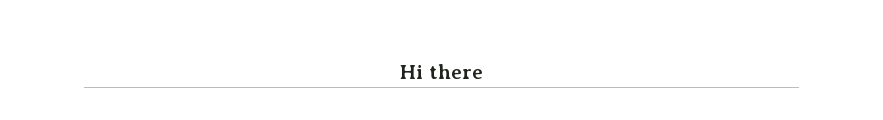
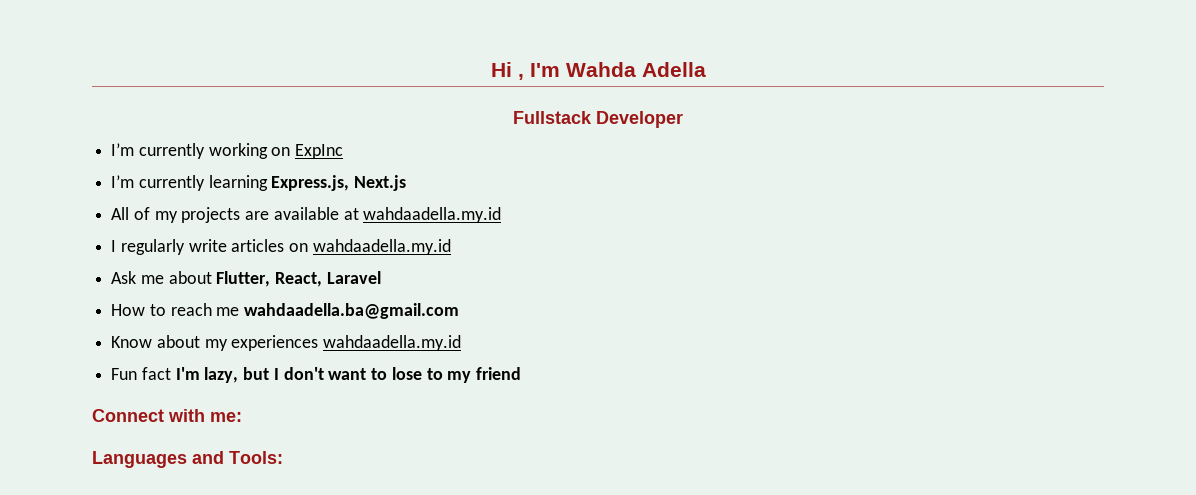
[428,64,483,79] there -> [517,62,706,80] [513,111,683,128] [111,143,344,159] [111,175,407,191] [111,207,502,223] [111,239,451,255] [111,271,381,287] [111,303,460,319] [111,335,462,351] [111,367,521,383] [92,409,242,422] [92,451,283,468] , I'm Wahda Adella // Fullstack Developer // I’m currently working on ExpInc // I’m currently learning Express.js, Next.js // All of my projects are available at wahdaadella.my.id // I regularly write articles on wahdaadella.my.id // Ask me about Flutter, React, Laravel // How to reach me wahdaadella.ba@gmail.com // Know about my experiences wahdaadella.my.id // Fun fact I'm lazy, but I don't want to lose to my friend // Connect with me: // Languages and Tools:

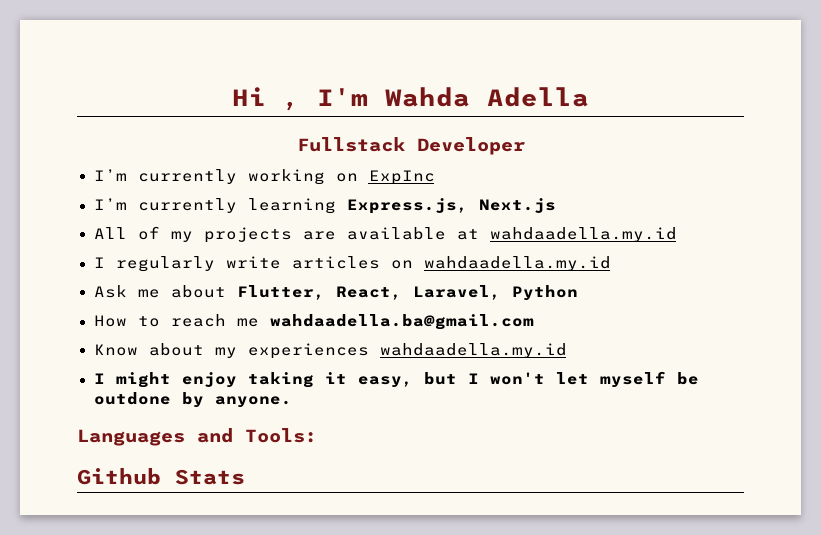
[326,271,381,284] Laravel -> [412,285,578,301] Laravel, Python
[111,367,521,383] [92,409,242,422] Fun fact I'm lazy, but I don't want to lose to my friend // Connect with me: -> [93,371,699,388] [93,392,292,408] I might enjoy taking it easy, but I won't let myself be outdone by anyone.
(283, 457) none -> [77,468,245,485] // Github Stats

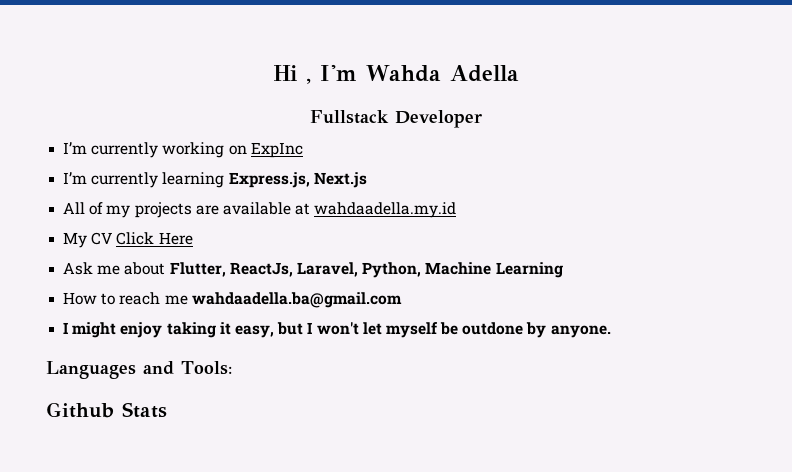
[93,256,611,272] I regularly write articles on wahdaadella.my.id -> [63,232,193,248] My CV Click Here
[335,285,578,301] React, Laravel, Python -> [229,262,563,278] ReactJs, Laravel, Python, Machine Learning
[93,343,567,359] // Know about my experiences wahdaadella.my.id -> (402, 300) none

